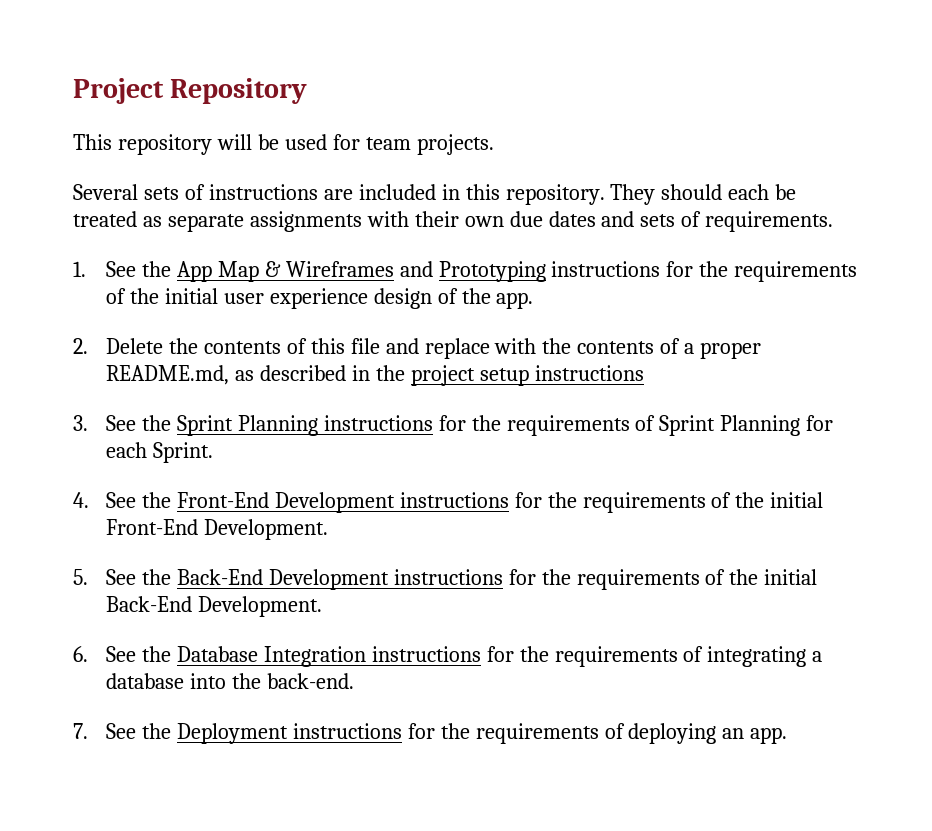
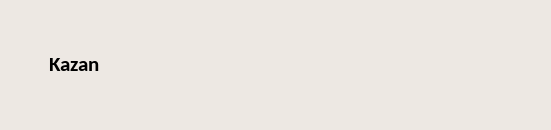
[73,78,308,104] [73,134,494,155] [73,184,797,205] [73,211,834,232] [73,261,858,282] [105,288,534,309] [73,338,762,359] [105,365,644,386] [73,415,834,436] [105,442,213,463] [73,492,824,513] [105,519,328,540] [73,569,818,590] [105,596,322,617] [73,646,823,667] [105,673,354,689] [73,723,788,744] Project Repository // This repository will be used for team projects. // Several sets of instructions are included in this repository. They should each be treated as separate assignments with their own due dates and sets of requirements. // 1. See the App Map & Wireframes and Prototyping instructions for the requirements of the initial user experience design of the app. // 2. Delete the contents of this file and replace with the contents of a proper README.md, as described in the project setup instructions // 3. See the Sprint Planning instructions for the requirements of Sprint Planning for each Sprint. // 4. See the Front-End Development instructions for the requirements of the initial Front-End Development. // 5. See the Back-End Development instructions for the requirements of the initial Back-End Development. // 6. See the Database Integration instructions for the requirements of integrating a database into the back-end. // 7. See the Deployment instructions for the requirements of deploying an app. -> [49,58,99,71] Kazan

